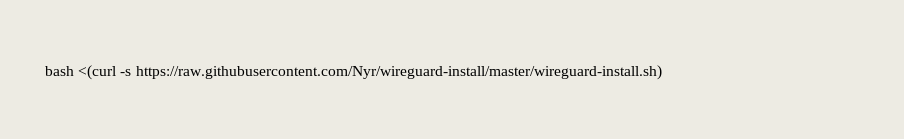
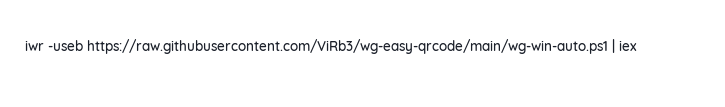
[45,65,662,80] bash <(curl -s https://raw.githubusercontent.com/Nyr/wireguard-install/master/wireguard-install.sh) -> [25,39,637,54] iwr -useb https://raw.githubusercontent.com/ViRb3/wg-easy-qrcode/main/wg-win-auto.ps1 | iex

